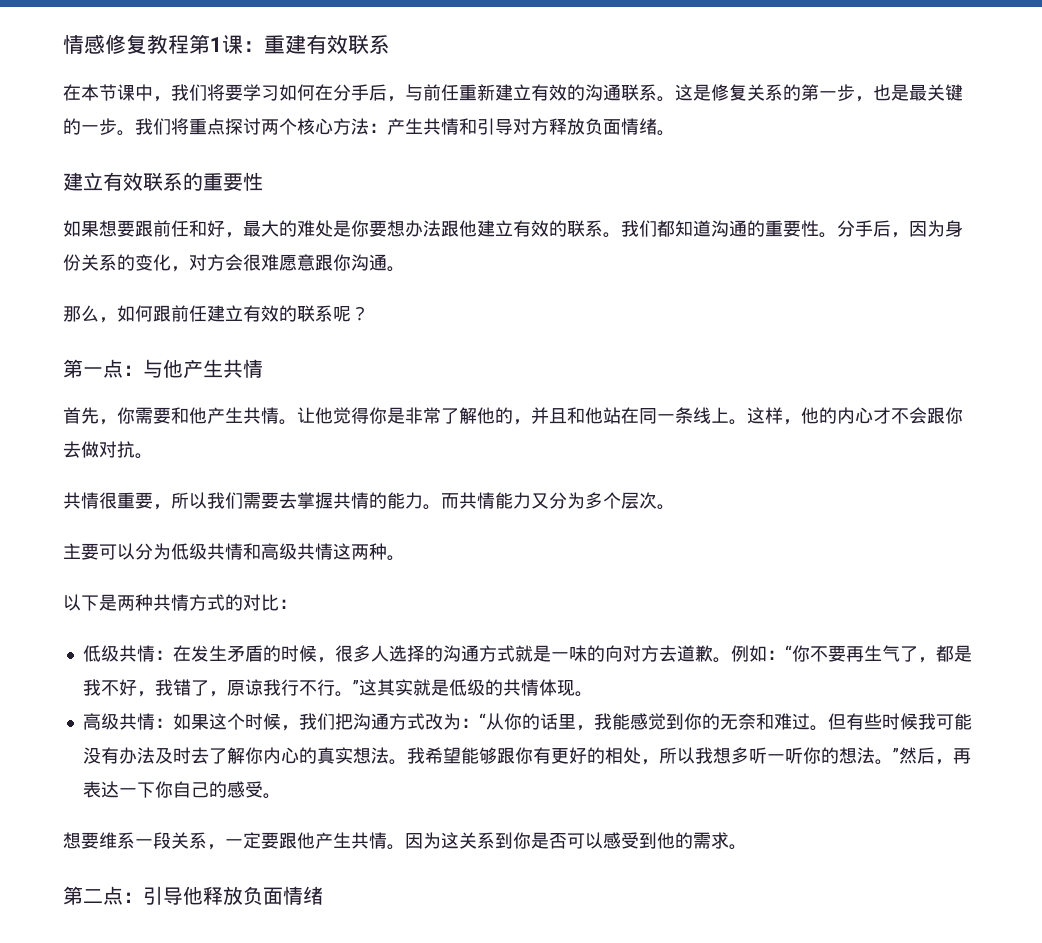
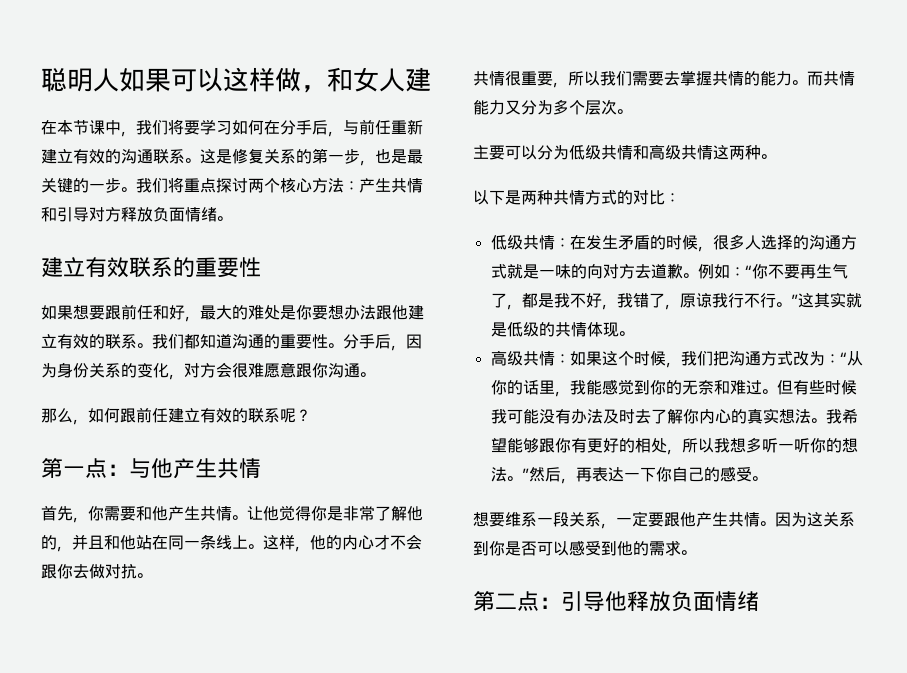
[63,34,390,54] 情感修复教程第1课：重建有效联系 -> [41,67,431,93] 聪明人如果可以这样做，和女人建

